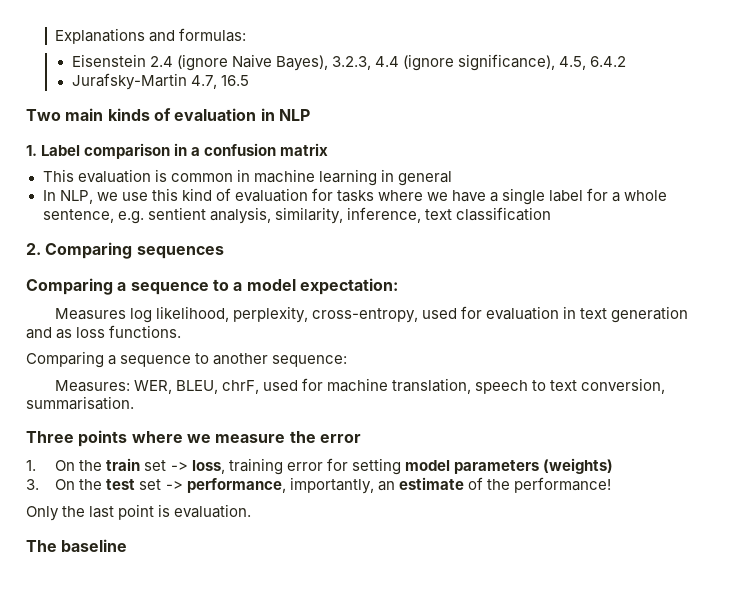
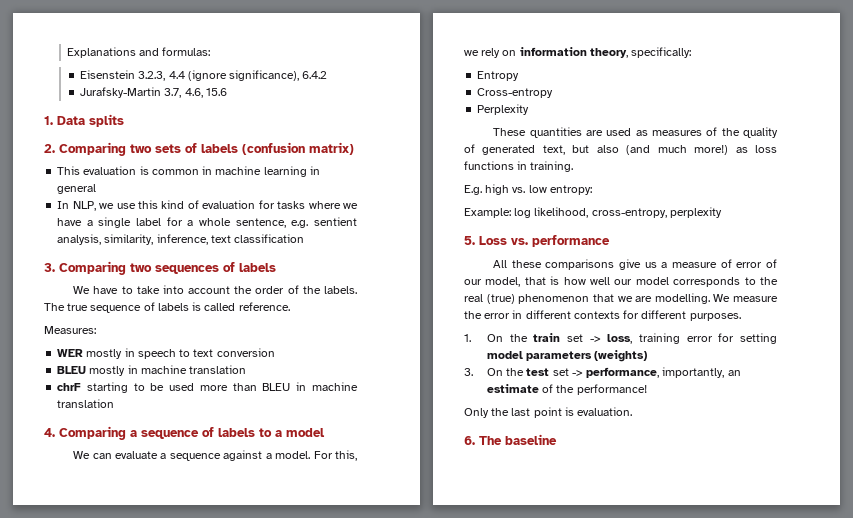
[149,54,328,71] 2.4 (ignore Naive Bayes), -> (136, 74) none
[559,56,587,70] 4.5, -> (300, 75) none
[190,75,249,89] [26,108,310,121] [26,143,329,159] 4.7, 16.5 // Two main kinds of evaluation in NLP // 1. Label comparison in a confusion matrix -> [164,88,227,98] [44,114,124,127] [44,142,354,156] 3.7, 4.6, 15.6 // 1. Data splits // 2. Comparing two sets of labels (confusion matrix)
[26,242,224,259] [26,278,209,295] 2. Comparing sequences // Comparing a sequence -> [44,261,276,275] [73,285,357,294] [44,302,290,313] [44,326,96,334] [57,348,275,359] [57,365,247,376] [57,382,358,393] [57,399,115,408] [44,426,255,440] 3. Comparing two sequences of labels // We have to take into account the order of the labels. The true sequence of labels is called reference. // Measures: // WER mostly in speech to text conversion // BLEU mostly in machine translation // chrF starting to be used more than BLEU in machine translation // 4. Comparing a sequence of labels
[299,278,398,295] [54,306,689,323] [26,325,182,339] [26,351,348,368] [54,378,666,394] [26,396,134,410] [26,430,361,447] expectation: // Measures log likelihood, perplexity, cross-entropy, used for evaluation in text generation and as loss functions. // Comparing a sequence to another sequence: // Measures: WER, BLEU, chrF, used for machine translation, speech to text conversion, summarisation. // Three points where we measure the error -> [73,450,357,461] [464,47,692,58] [477,71,520,81] [477,88,554,98] [477,104,530,115] [493,127,778,138] [464,144,777,155] [464,161,574,172] [464,184,592,195] [464,207,722,218] [464,235,610,247] [493,259,777,270] [464,276,778,287] [464,293,778,304] [464,310,741,321] // We can evaluate a sequence against a model. For this, we rely on information theory, specifically: // Entropy // Cross-entropy // Perplexity // These quantities are used as measures of the quality of generated text, but also (and much more!) as loss functions in training. // E.g. high vs. low entropy: // Example: log likelihood, cross-entropy, perplexity // 5. Loss vs. performance // All these comparisons give us a measure of error of our model, that is how well our model corresponds to the real (true) phenomenon that we are modelling. We measure the error in different contexts for different purposes.
(252, 511) none -> [464,436,475,445] 6.

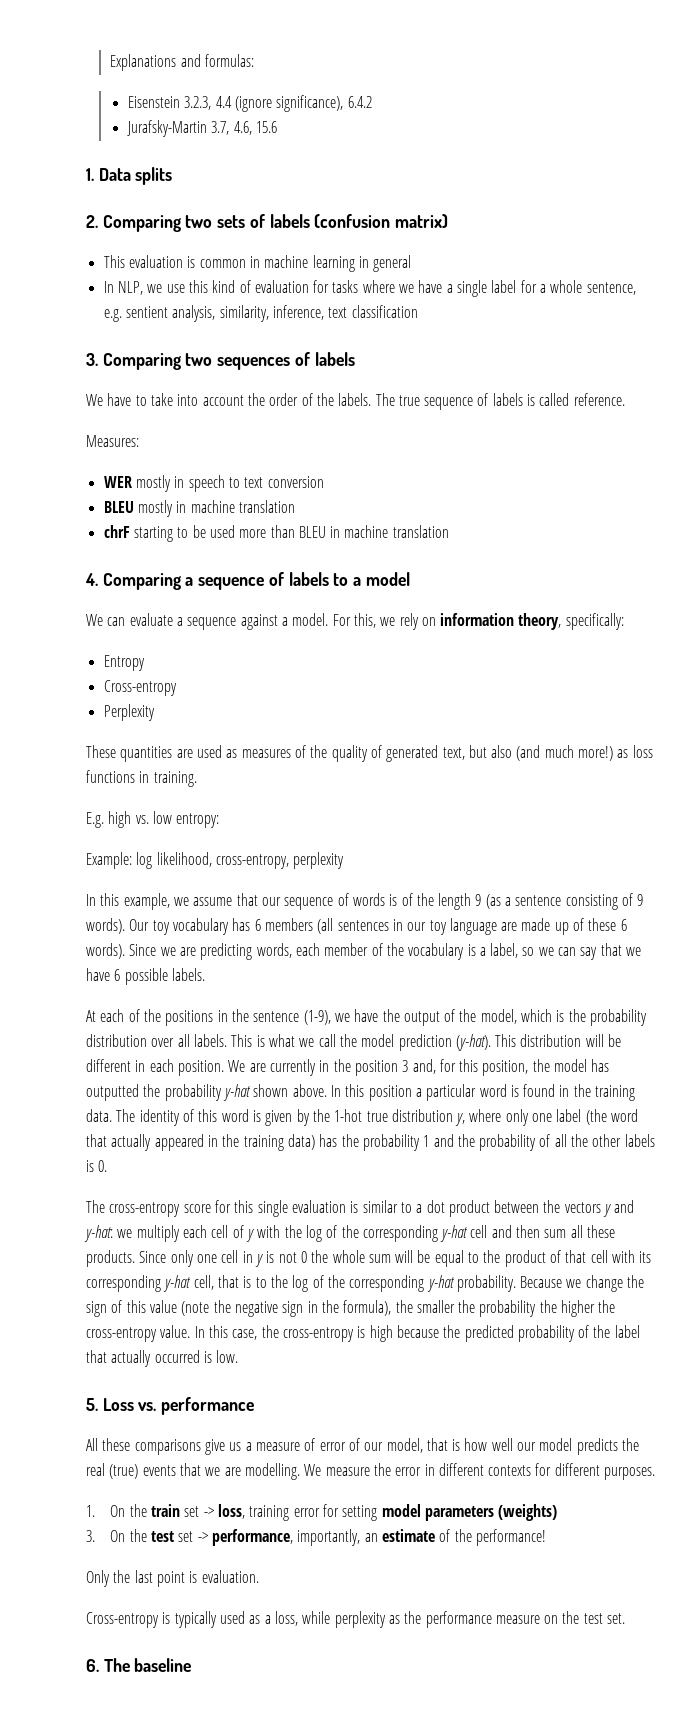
(722, 212) none -> [86,893,644,910] [86,918,627,935] [86,943,642,960] [86,968,205,985] [86,1009,648,1026] [86,1034,622,1051] [86,1059,610,1076] [86,1084,636,1101] [86,1109,639,1126] [86,1134,655,1151] [86,1160,108,1172] [86,1200,635,1217] [84,1225,616,1242] [86,1250,652,1267] [86,1275,645,1292] [86,1300,616,1317] [86,1325,640,1342] [86,1350,239,1367] // In this example, we assume that our sequence of words is of the length 9 (as a sentence consisting of 9 words). Our toy vocabulary has 6 members (all sentences in our toy language are made up of these 6 words). Since we are predicting words, each member of the vocabulary is a label, so we can say that we have 6 possible labels. // At each of the positions in the sentence (1-9), we have the output of the model, which is the probability distribution over all labels. This is what we call the model prediction (y-hat). This distribution will be different in each position. We are currently in the position 3 and, for this position, the model has outputted the probability y-hat shown above. In this position a particular word is found in the training data. The identity of this word is given by the 1-hot true distribution y, where only one label (the word that actually appeared in the training data) has the probability 1 and the probability of all the other labels is 0. // The cross-entropy score for this single evaluation is similar to a dot product between the vectors y and y-hat: we multiply each cell of y with the log of the corresponding y-hat cell and then sum all these products. Since only one cell in y is not 0 the whole sum will be equal to the product of that cell with its corresponding y-hat cell, that is to the log of the corresponding y-hat probability. Because we change the sign of this value (note the negative sign in the formula), the smaller the probability the higher the cross-entropy value. In this case, the cross-entropy is high because the predicted probability of the label that actually occurred is low.
[673,277,756,287] corresponds to -> [576,1438,618,1455] predicts
[518,294,590,304] phenomenon -> [142,1465,176,1476] events
(633, 411) none -> [86,1611,626,1628] // Cross-entropy is typically used as a loss, while perplexity as the performance measure on the test set.

